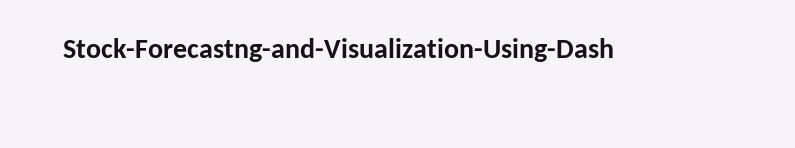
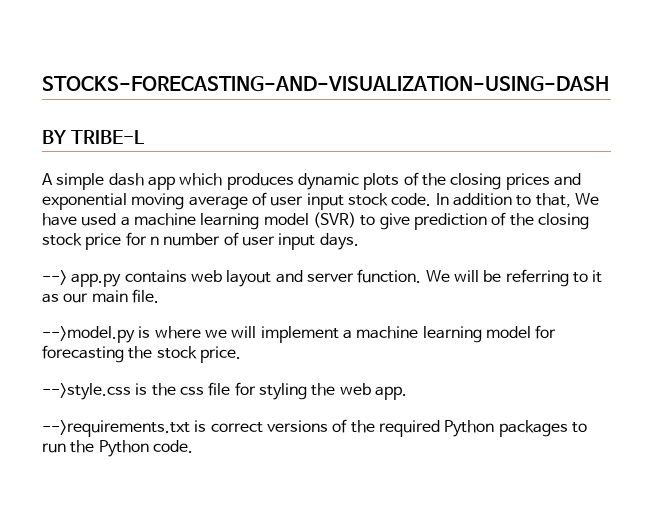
[63,38,614,62] Stock-Forecastng-and-Visualization-Using-Dash -> [42,76,609,92] [42,130,144,144] [42,172,581,190] [42,192,599,210] [42,212,589,230] [42,232,359,250] [42,269,603,287] [42,289,159,303] [42,325,557,343] [42,345,241,363] [42,382,407,400] [42,419,587,437] [42,440,193,457] STOCKS-FORECASTING-AND-VISUALIZATION-USING-DASH // BY TRIBE-L // A simple dash app which produces dynamic plots of the closing prices and exponential moving average of user input stock code. In addition to that, We have used a machine learning model (SVR) to give prediction of the closing stock price for n number of user input days. // --> app.py contains web layout and server function. We will be referring to it as our main file. // -->model.py is where we will implement a machine learning model for forecasting the stock price. // -->style.css is the css file for styling the web app. // -->requirements.txt is correct versions of the required Python packages to run the Python code.

